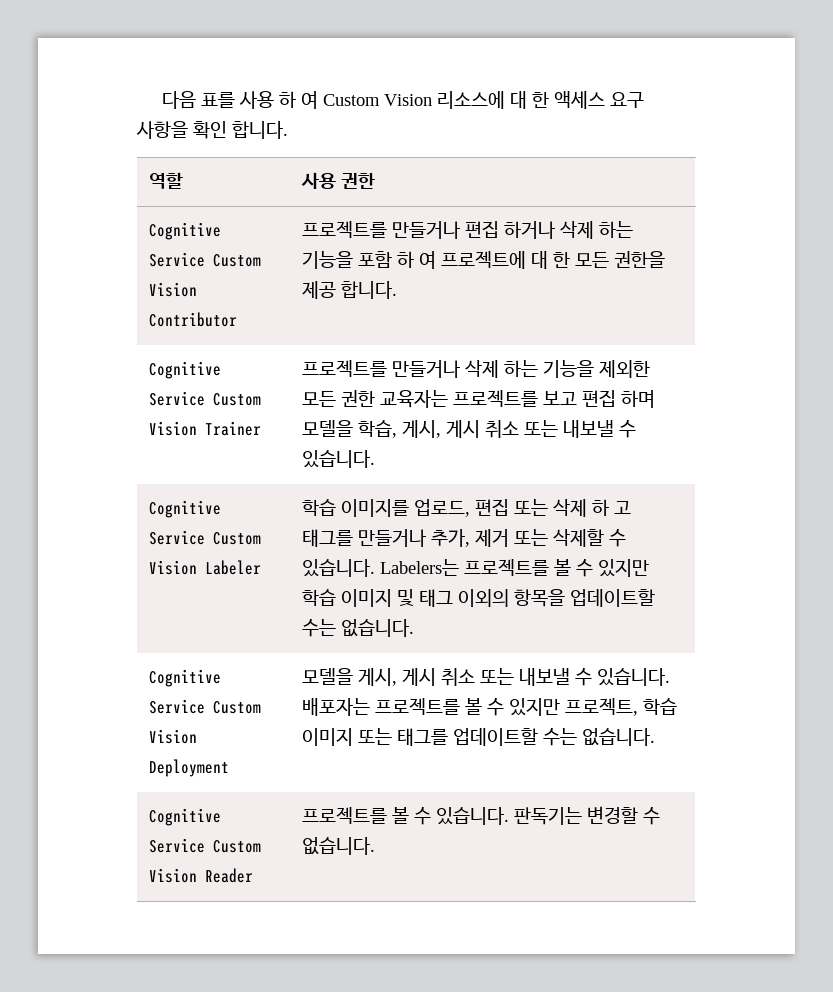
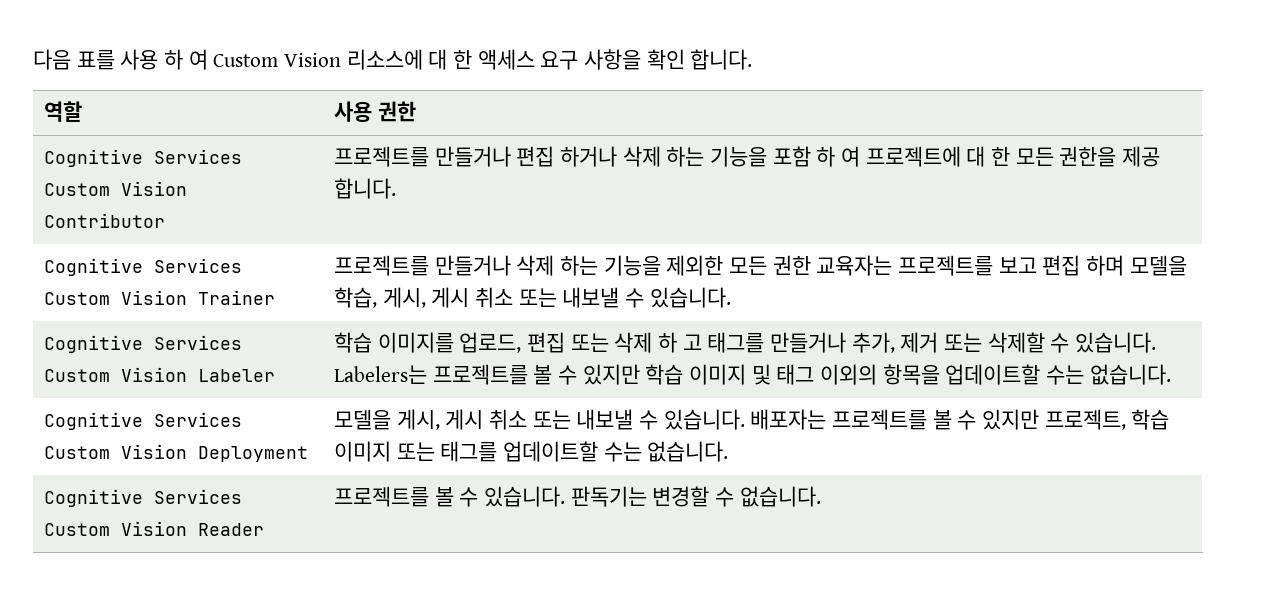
[148,252,205,267] Service -> [153,149,242,164] Services
[148,391,205,406] Service -> [153,258,242,273] Services
[148,530,205,545] Service -> [153,335,242,350] Services
[148,699,205,714] Service -> [153,412,242,427] Services
[148,838,205,853] Service -> [153,489,242,504] Services

